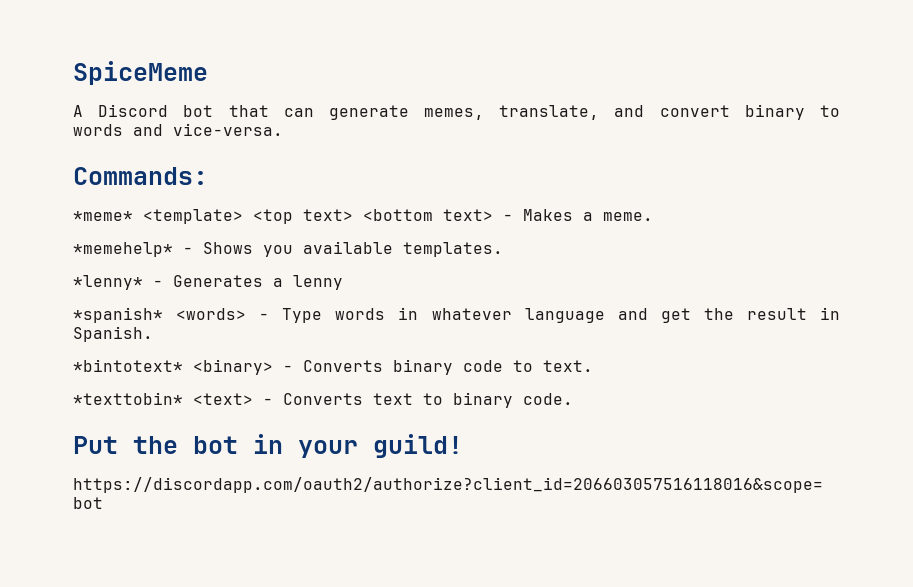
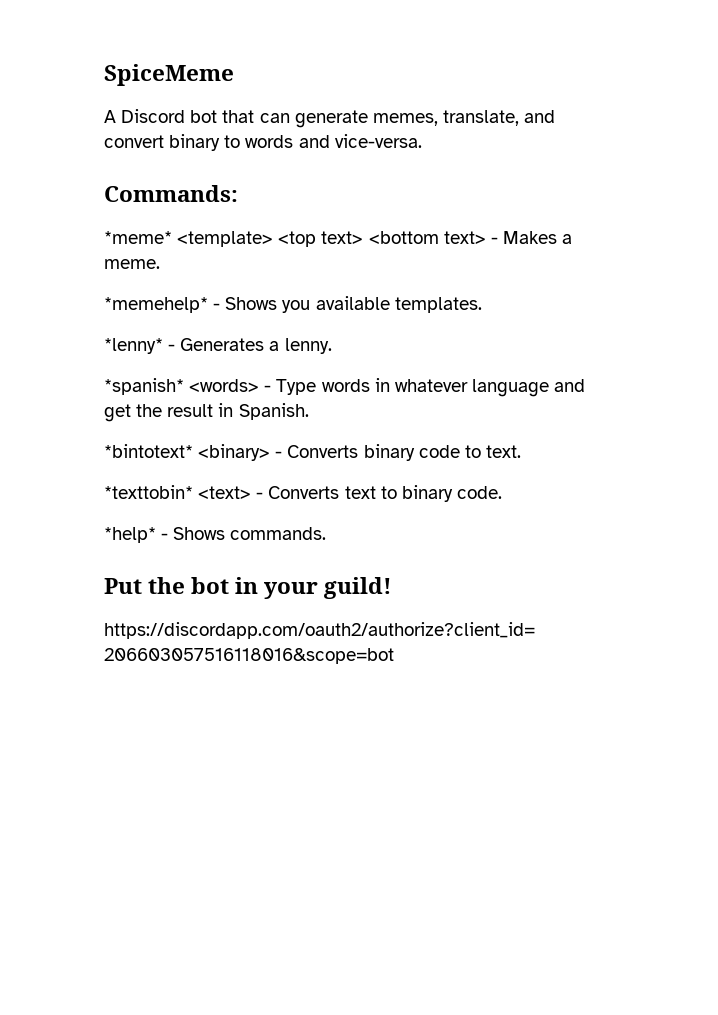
[293,275,343,290] lenny -> [284,338,332,354] lenny.
(573, 399) none -> [104,527,327,543] // *help* - Shows commands.

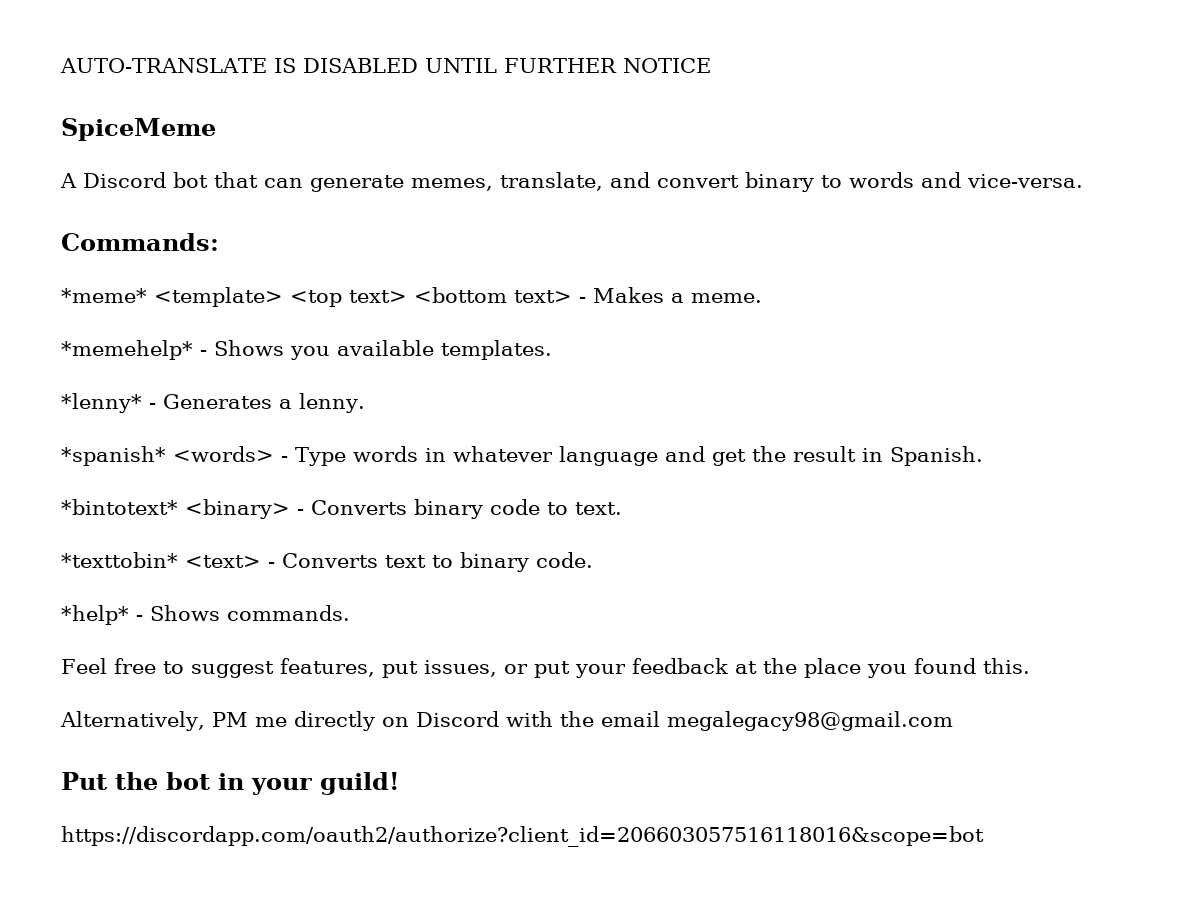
(104, 75) none -> [60,58,711,73] AUTO-TRANSLATE IS DISABLED UNTIL FURTHER NOTICE //
(327, 533) none -> [61,658,1030,678] [60,711,953,731] // Feel free to suggest features, put issues, or put your feedback at the place you found this. // Alternatively, PM me directly on Discord with the email megalegacy98@gmail.com

